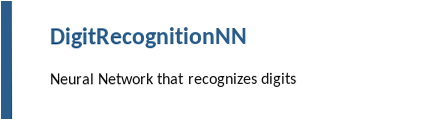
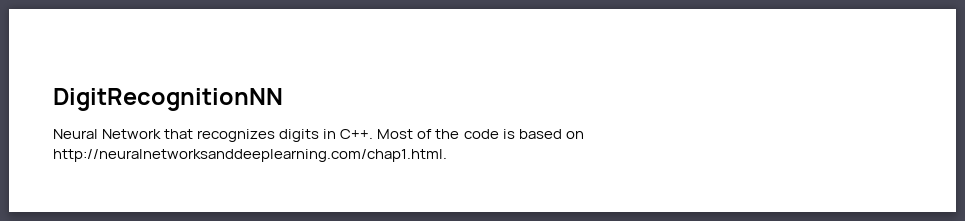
(297, 79) none -> [323,129,584,139] [53,149,447,162] in C++. Most of the code is based on http://neuralnetworksanddeeplearning.com/chap1.html.

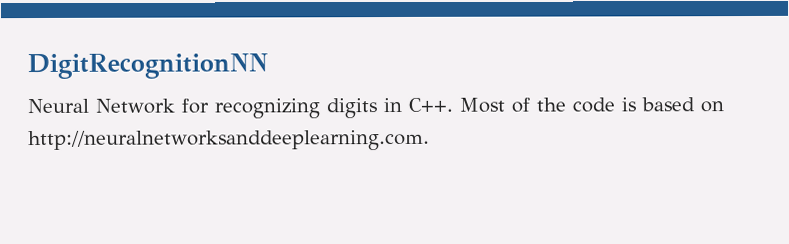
[164,129,276,142] that recognizes -> [181,98,320,119] for recognizing
[53,149,447,162] http://neuralnetworksanddeeplearning.com/chap1.html. -> [28,129,430,152] http://neuralnetworksanddeeplearning.com.

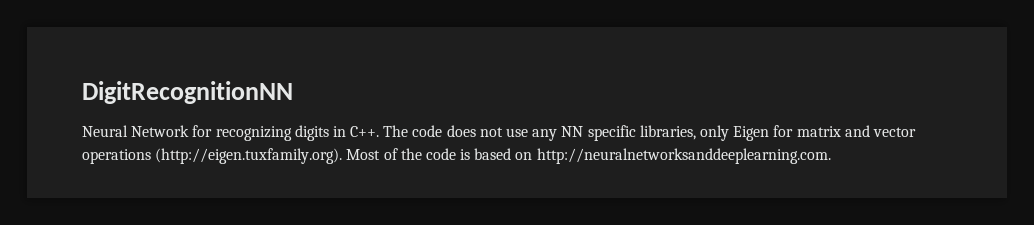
(453, 104) none -> [383,125,916,141] [82,148,343,164] The code does not use any NN specific libraries, only Eigen for matrix and vector operations (http://eigen.tuxfamily.org).

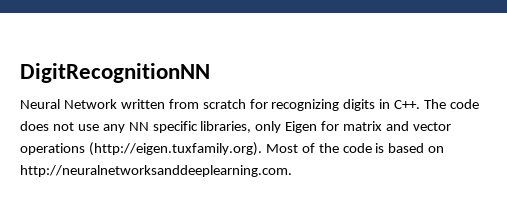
(190, 131) none -> [120,99,246,109] written from scratch

